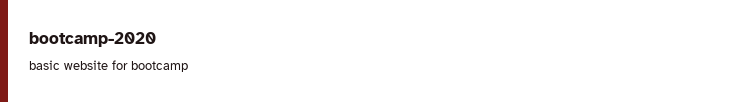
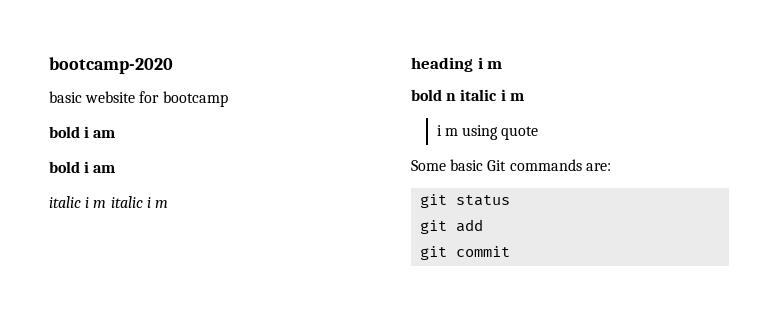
(188, 66) none -> [49,126,116,138] [49,161,116,173] [49,196,168,208] [411,57,503,72] [411,89,524,101] [436,125,539,140] [411,159,611,171] [420,194,511,208] [420,219,484,234] [420,246,511,260] // bold i am // bold i am // italic i m italic i m // heading i m // bold n italic i m // i m using quote // Some basic Git commands are: // git status // git add // git commit

